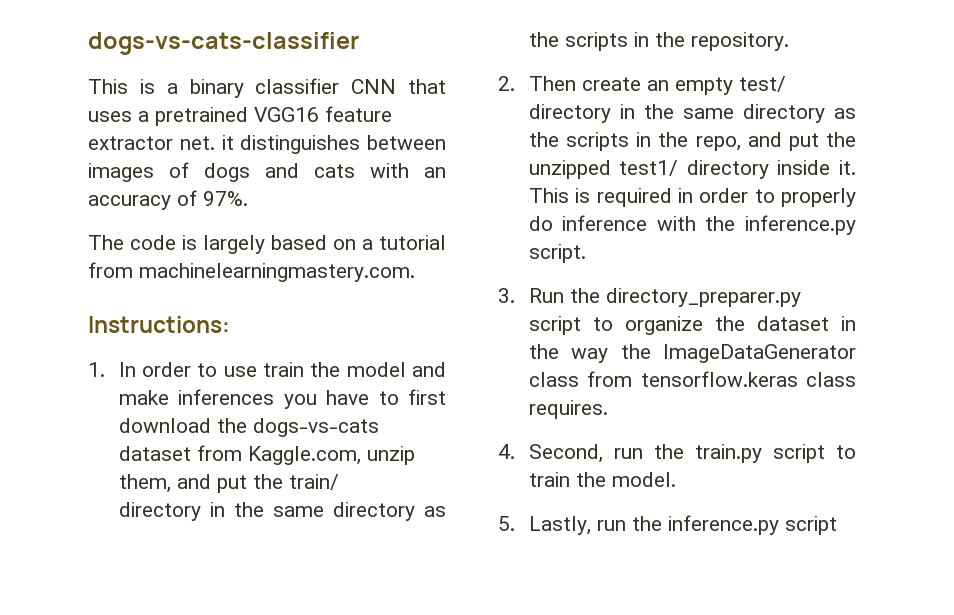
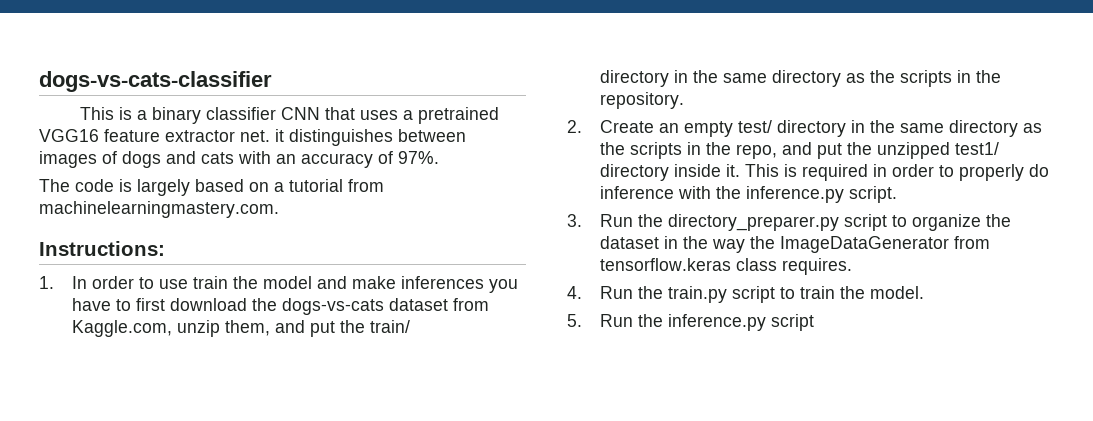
[528,76,641,91] Then create -> [599,120,654,133] Create
[528,372,579,387] class -> (949, 244) none
[528,444,643,463] Second, run -> [599,286,633,299] Run
[528,516,626,535] Lastly, run -> [599,314,633,327] Run

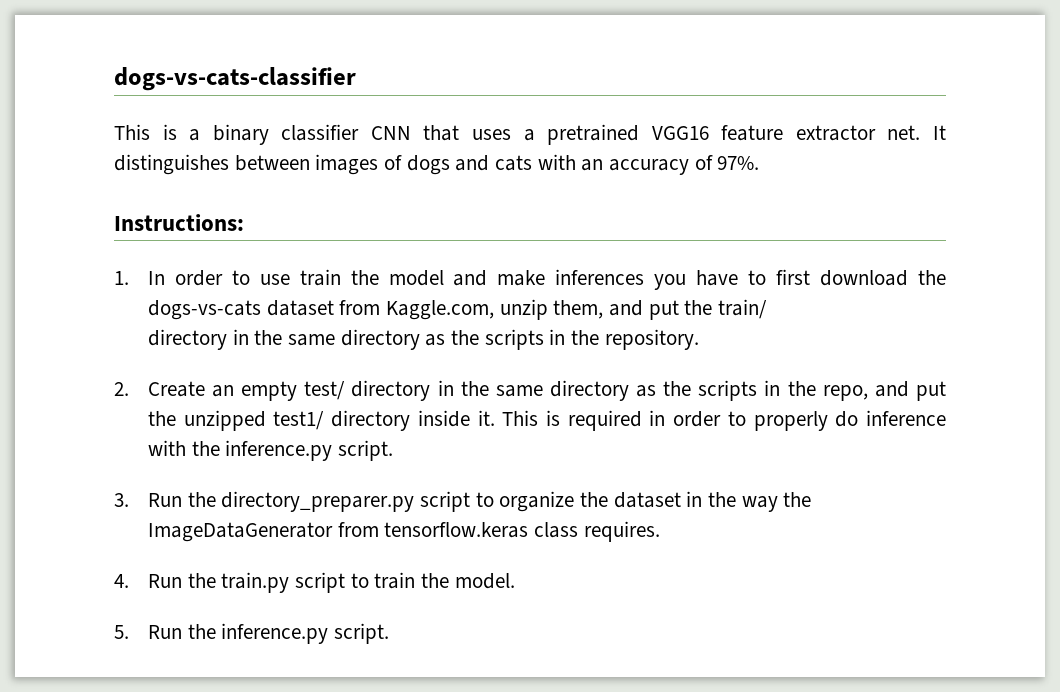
[275,129,284,142] it -> [932,125,946,140] It
[39,179,384,196] [39,201,279,218] // The code is largely based on a tutorial from machinelearningmastery.com. -> (760, 163) none
[770,314,814,331] script -> [333,623,389,644] script.

